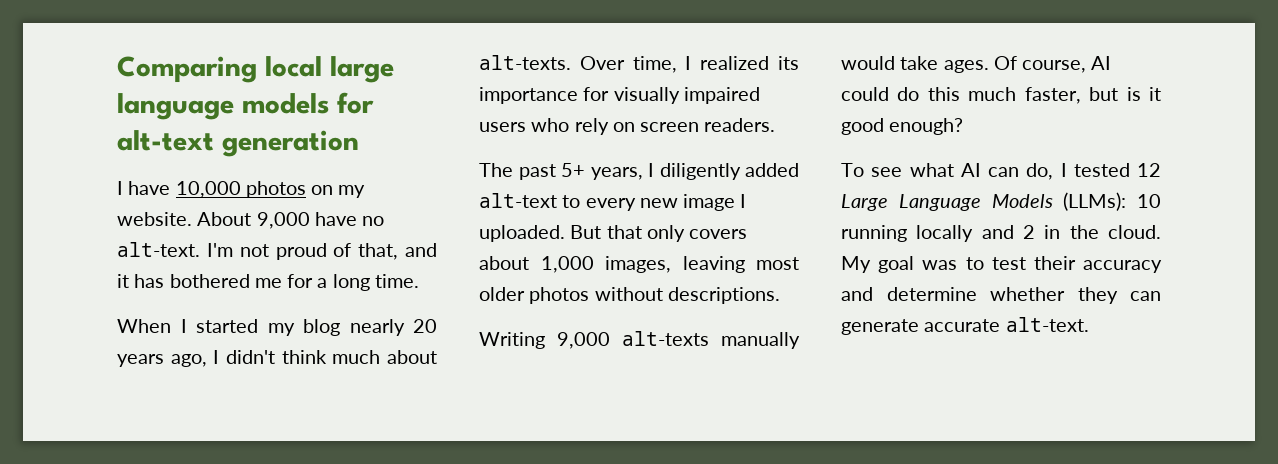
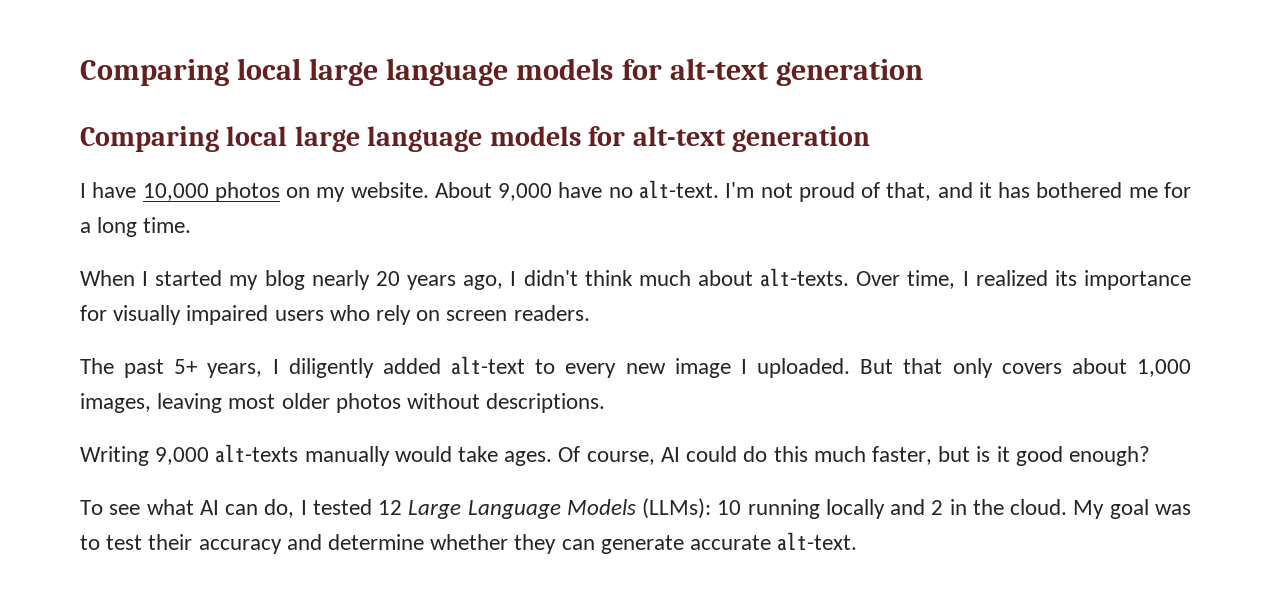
[117,56,394,83] [117,92,374,120] [117,130,359,157] Comparing local large language models for alt-text generation -> [80,58,923,86] [80,126,870,152] Comparing local large language models for alt-text generation // Comparing local large language models for alt-text generation

